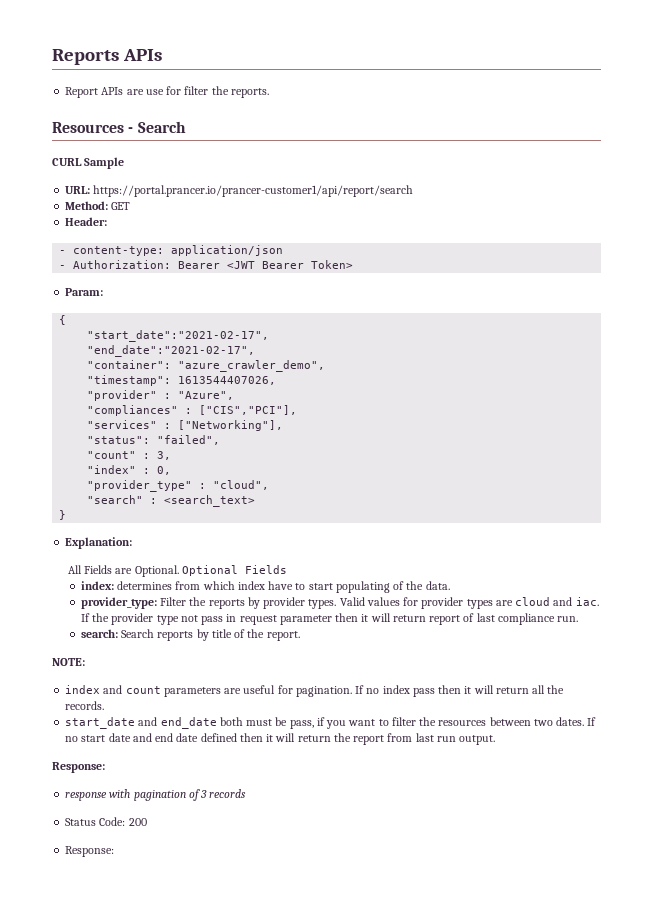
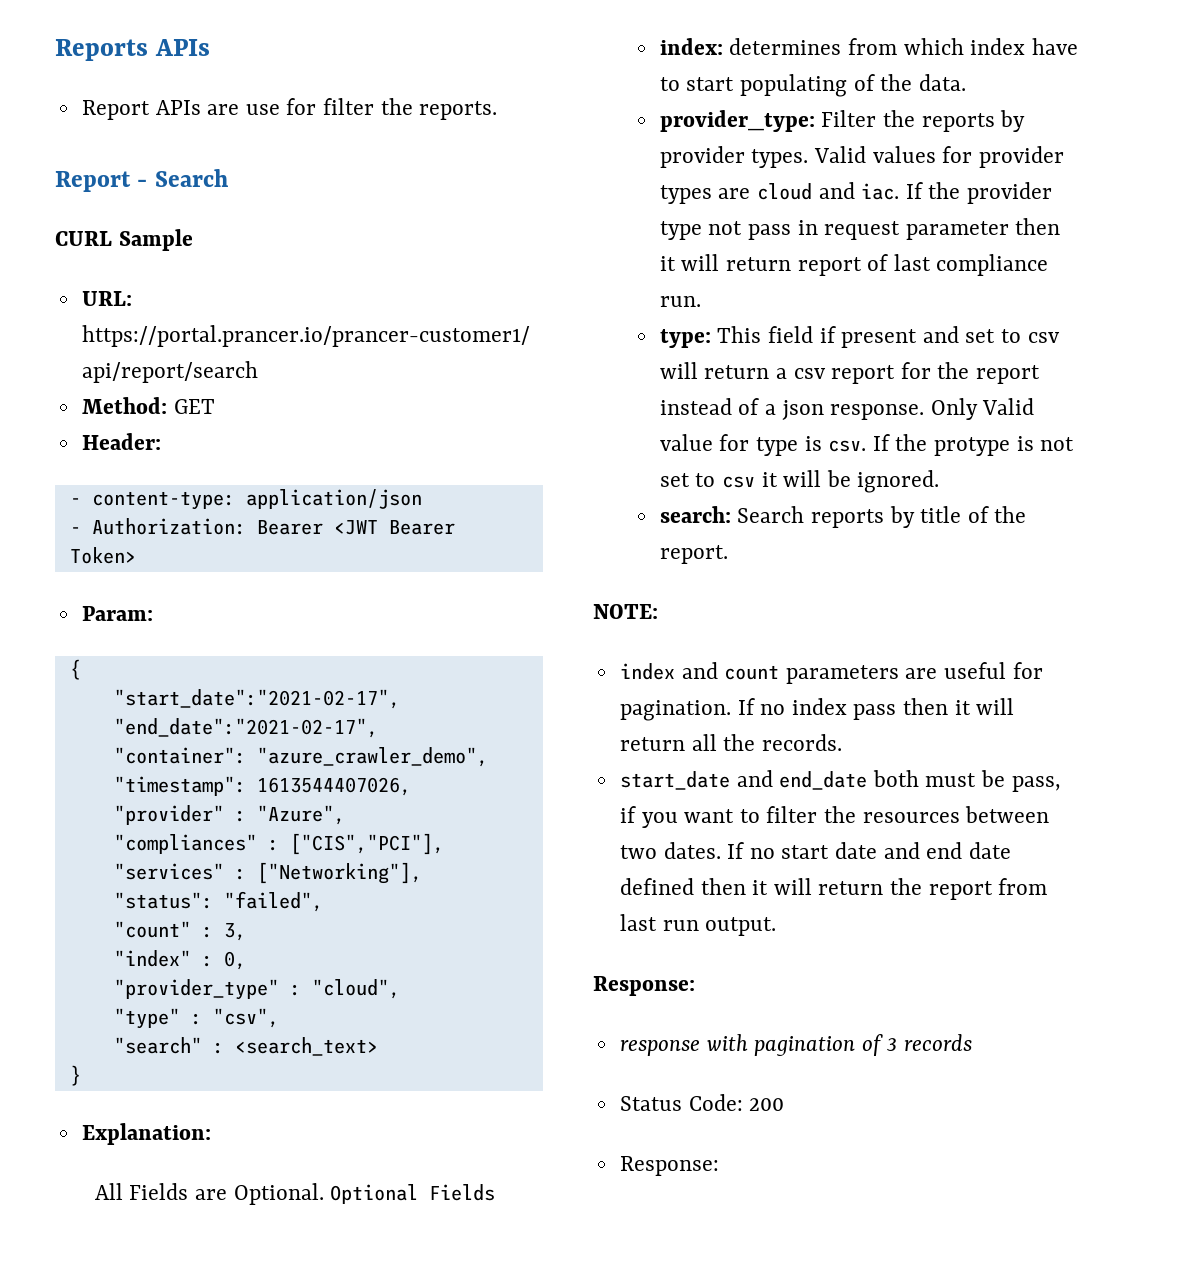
[52,122,124,133] Resources -> [55,171,131,192] Report
(270, 485) none -> [113,1008,279,1029] // "type" : "csv",
(579, 619) none -> [659,326,1060,348] [659,362,1041,384] [659,398,1035,420] [659,434,1075,456] [659,470,940,493] // type: This field if present and set to csv will return a csv report for the report instead of a json response. Only Valid value for type is csv. If the protype is not set to csv it will be ignored.

